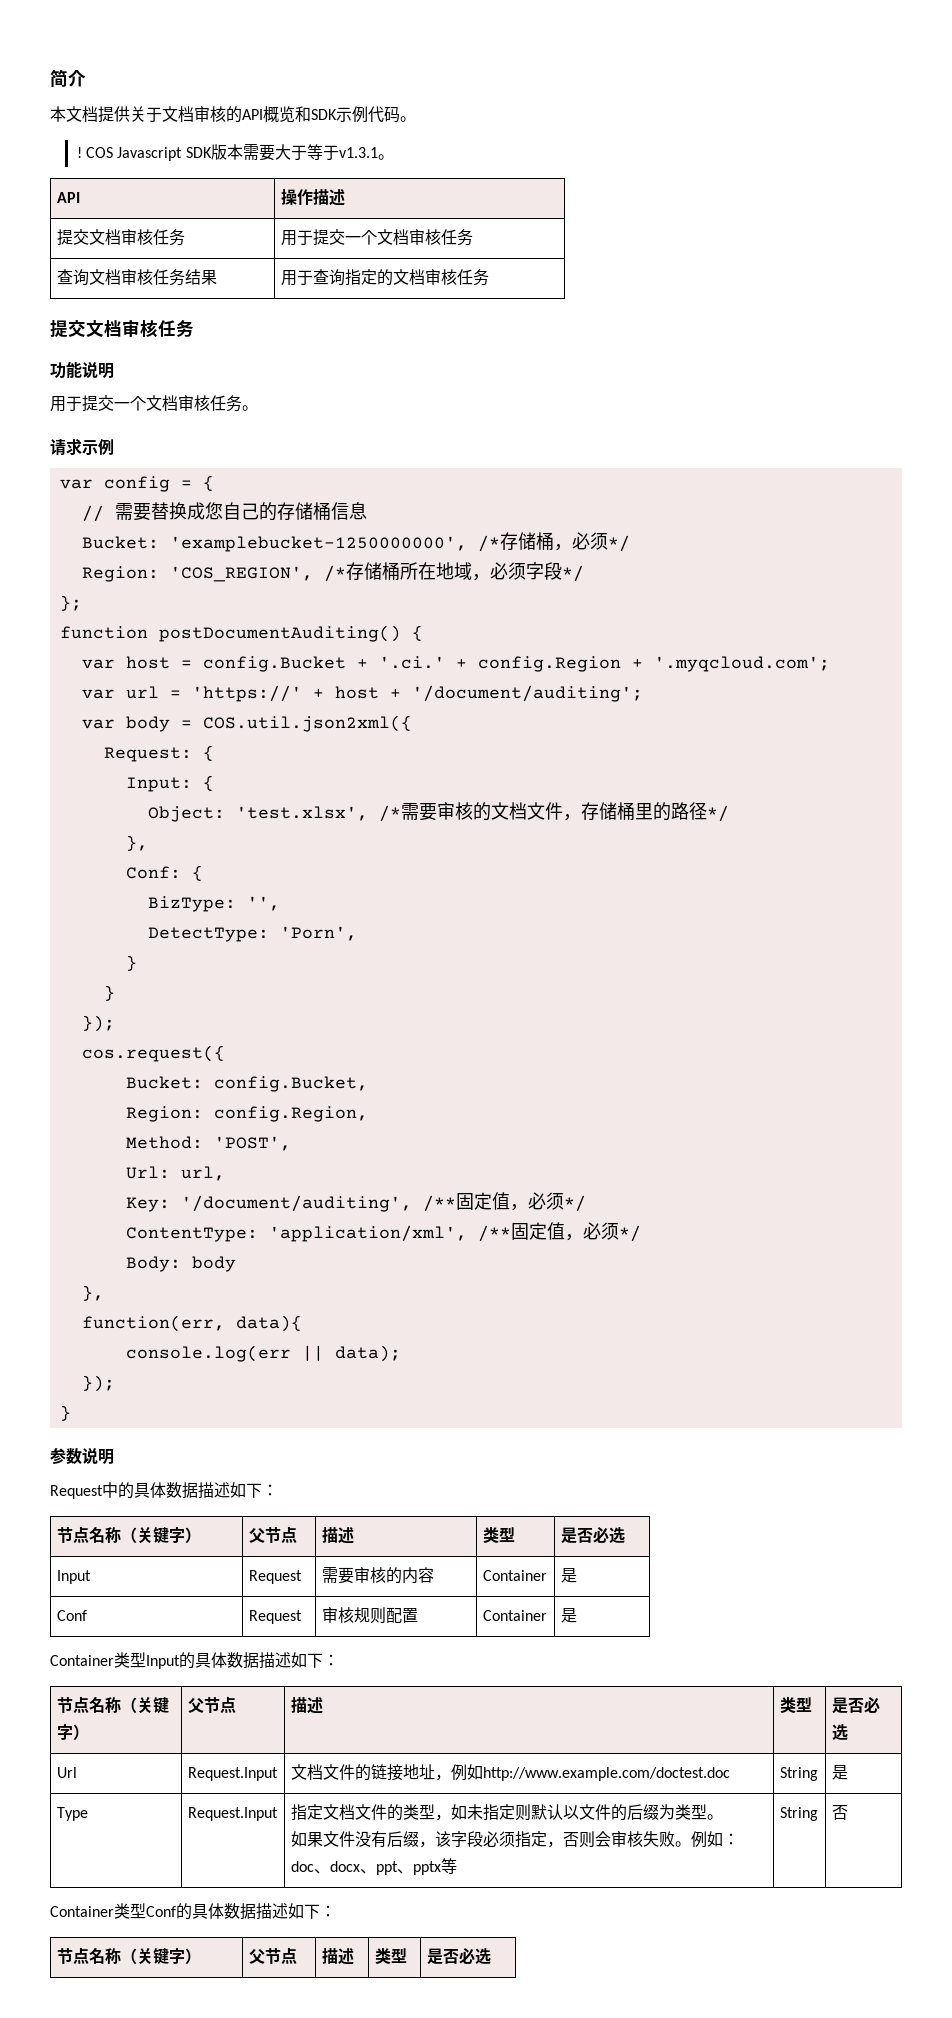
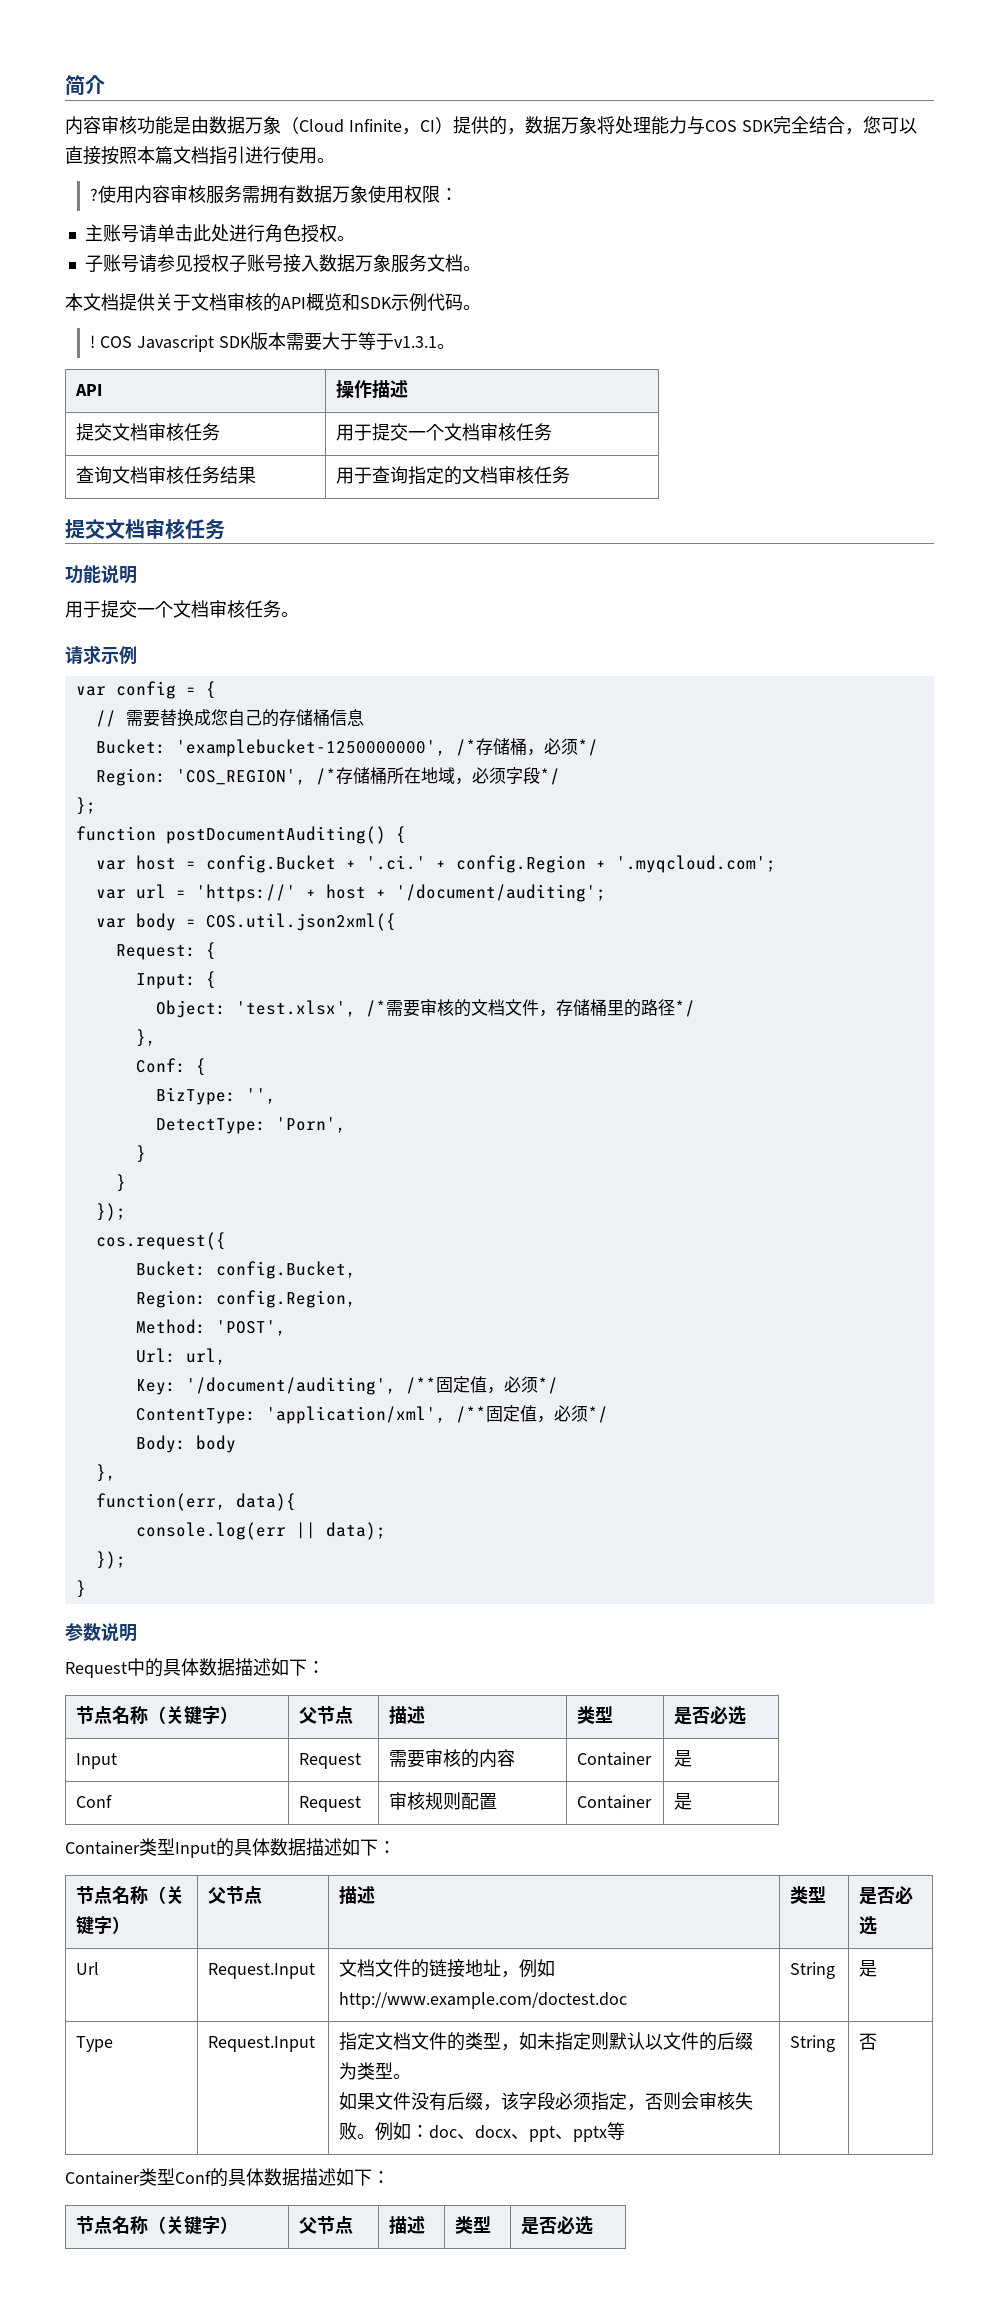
(86, 78) none -> [65,116,917,135] [65,146,335,165] [89,185,458,204] [84,224,355,243] [84,254,481,273] // 内容审核功能是由数据万象（Cloud Infinite，CI）提供的，数据万象将处理能力与COS SDK完全结合，您可以直接按照本篇文档指引进行使用。 // ?使用内容审核服务需拥有数据万象使用权限： // 主账号请单击此处进行角色授权。 // 子账号请参见授权子账号接入数据万象服务文档。

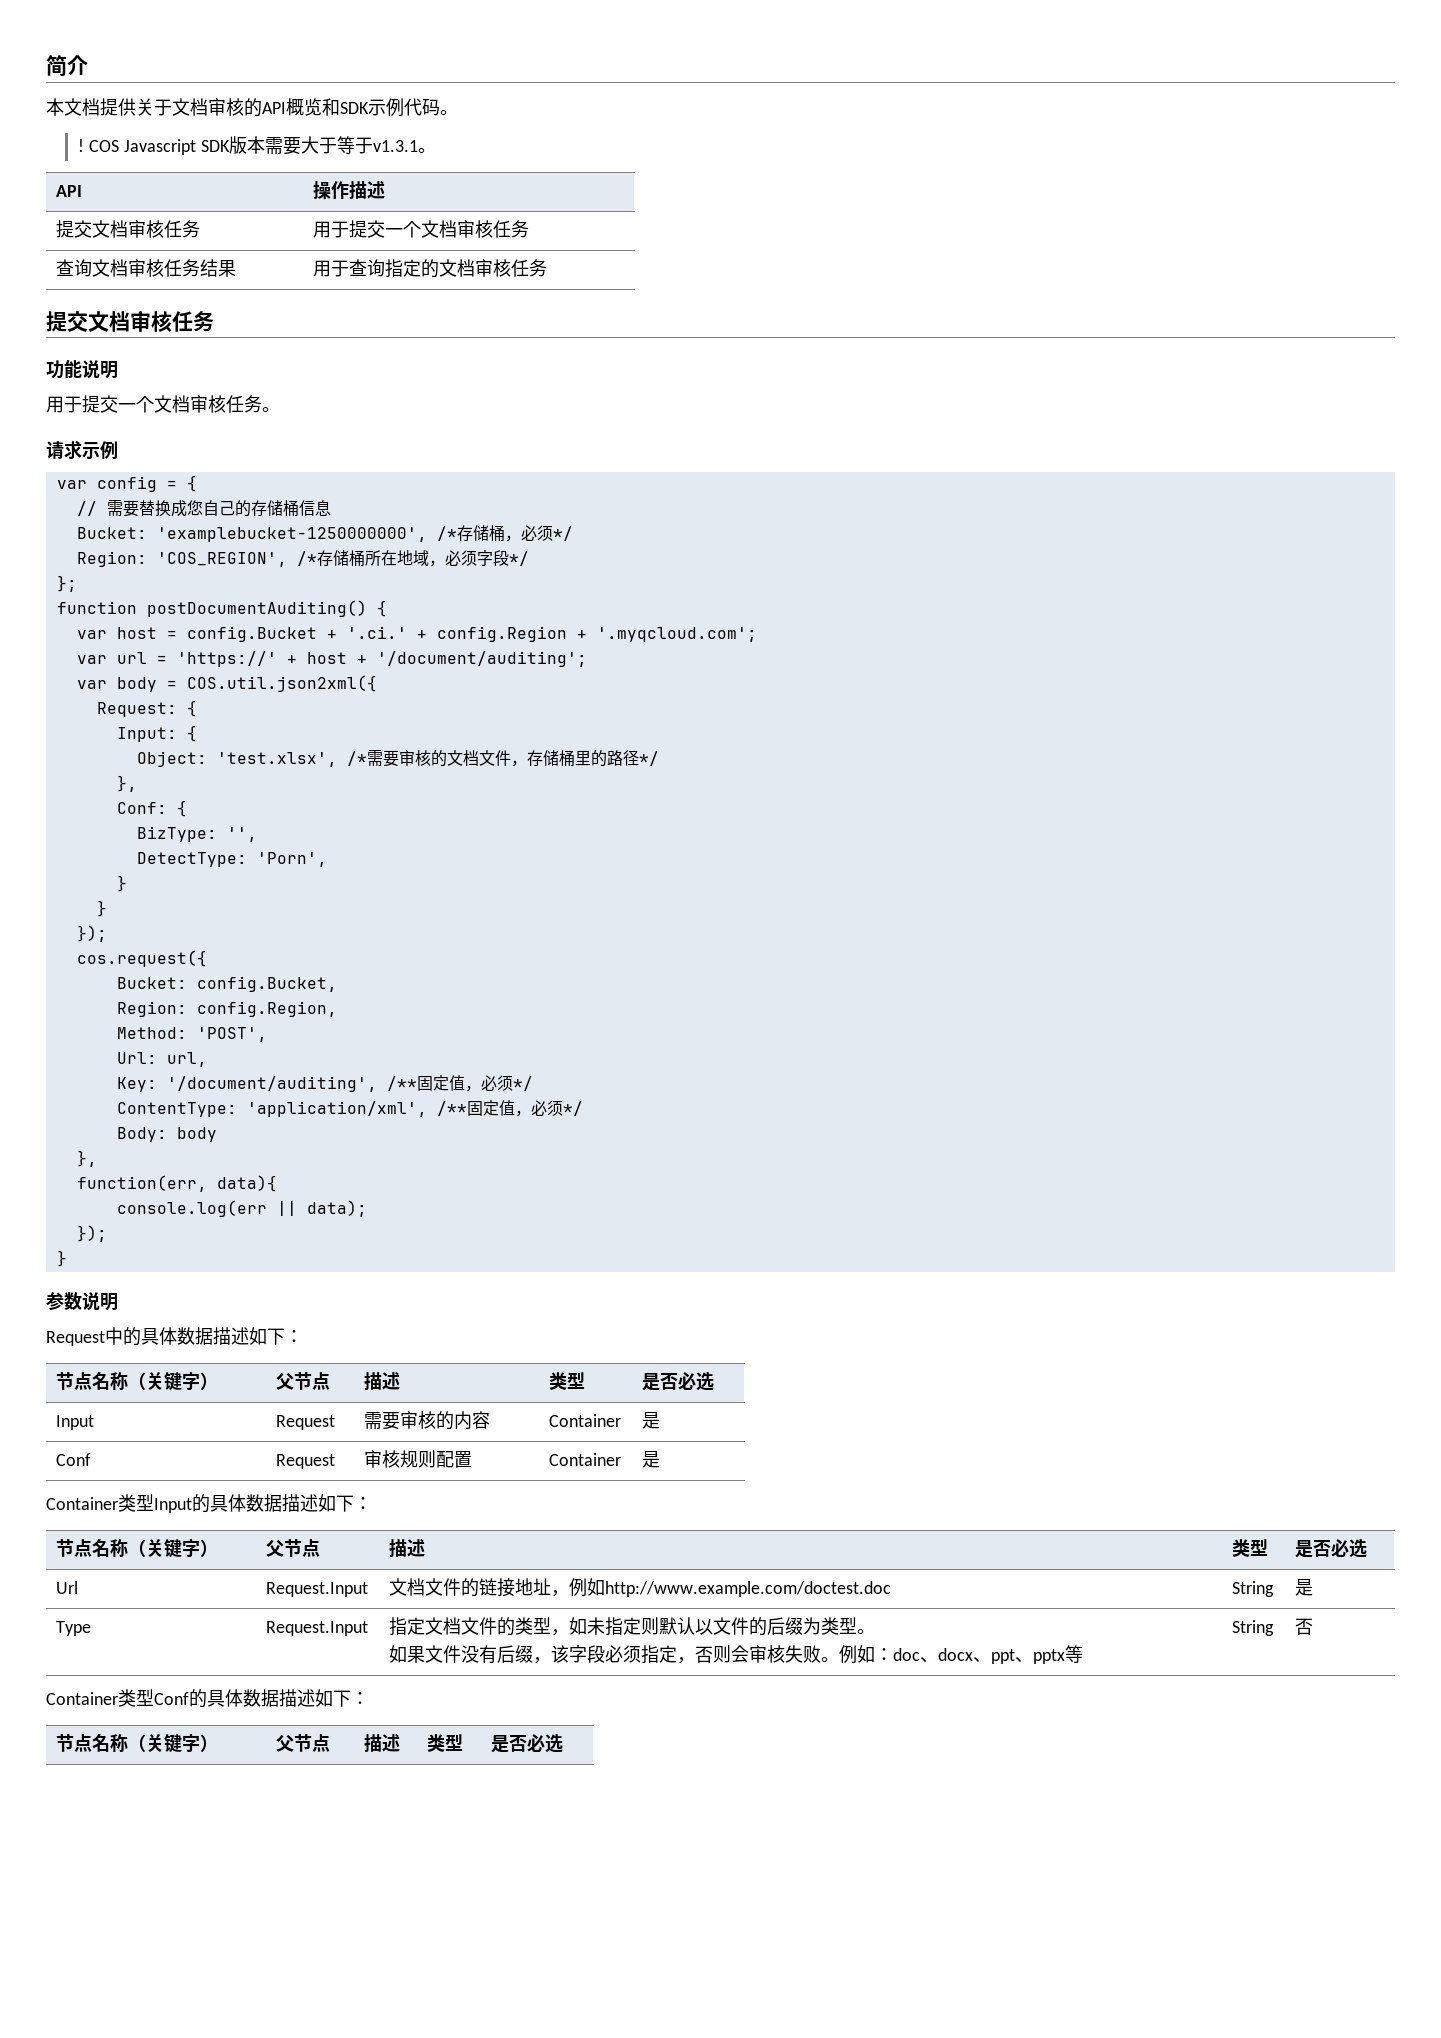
[65,116,917,135] [65,146,335,165] [89,185,458,204] [84,224,355,243] [84,254,481,273] // 内容审核功能是由数据万象（Cloud Infinite，CI）提供的，数据万象将处理能力与COS SDK完全结合，您可以直接按照本篇文档指引进行使用。 // ?使用内容审核服务需拥有数据万象使用权限： // 主账号请单击此处进行角色授权。 // 子账号请参见授权子账号接入数据万象服务文档。 -> (88, 65) none

